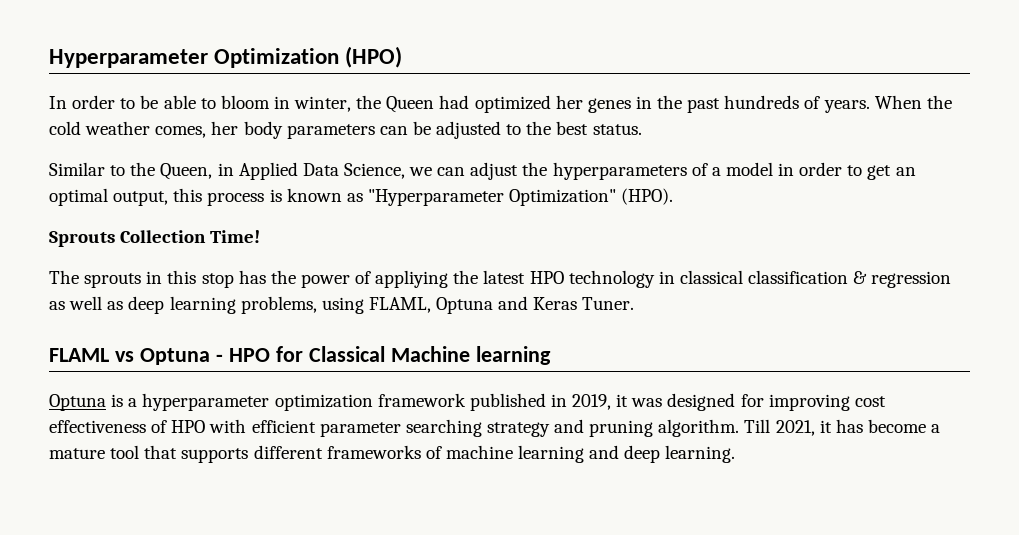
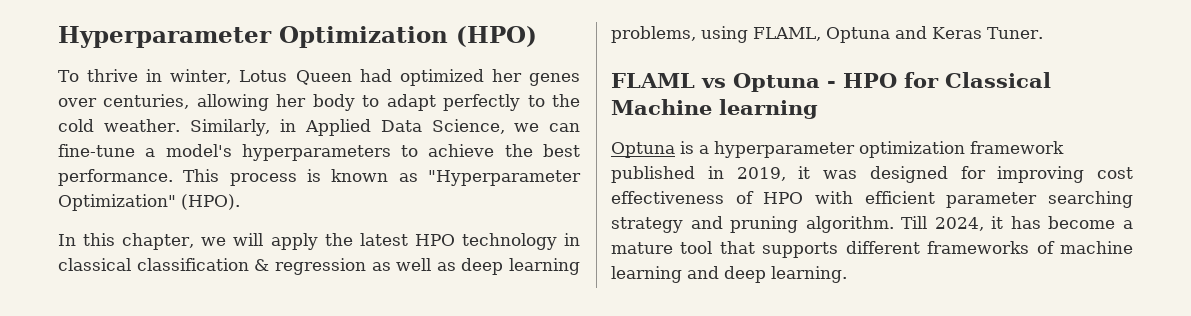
[49,95,270,109] In order to be able to bloom -> [58,69,139,82] To thrive
[356,95,382,109] the -> [239,70,288,82] Lotus
[635,95,952,113] [49,121,642,139] [49,162,213,180] in the past hundreds of years. When the cold weather comes, her body parameters can be adjusted to the best status. // Similar to the Queen, -> [58,94,581,111] [58,119,271,136] over centuries, allowing her body to adapt perfectly to the cold weather. Similarly,
[470,162,916,180] [49,188,203,206] adjust the hyperparameters of a model in order to get an optimal output, this -> [58,144,580,161] [58,169,220,186] fine-tune a model's hyperparameters to achieve the best performance. This
[49,230,261,247] [49,270,449,288] Sprouts Collection Time! // The sprouts in this stop has the power of appliying -> [58,233,318,250] In this chapter, we will apply
[775,420,815,436] 2021, -> [934,217,984,231] 2024,

